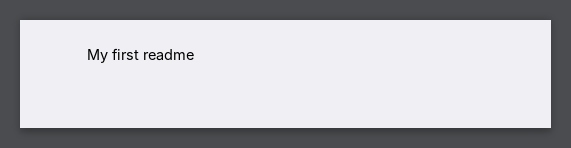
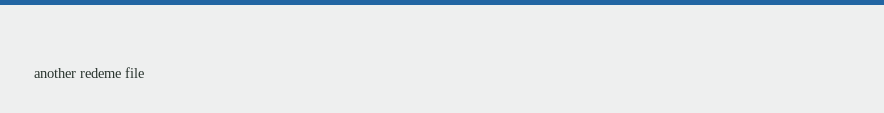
[87,48,194,63] My first readme -> [34,67,144,78] another redeme file

